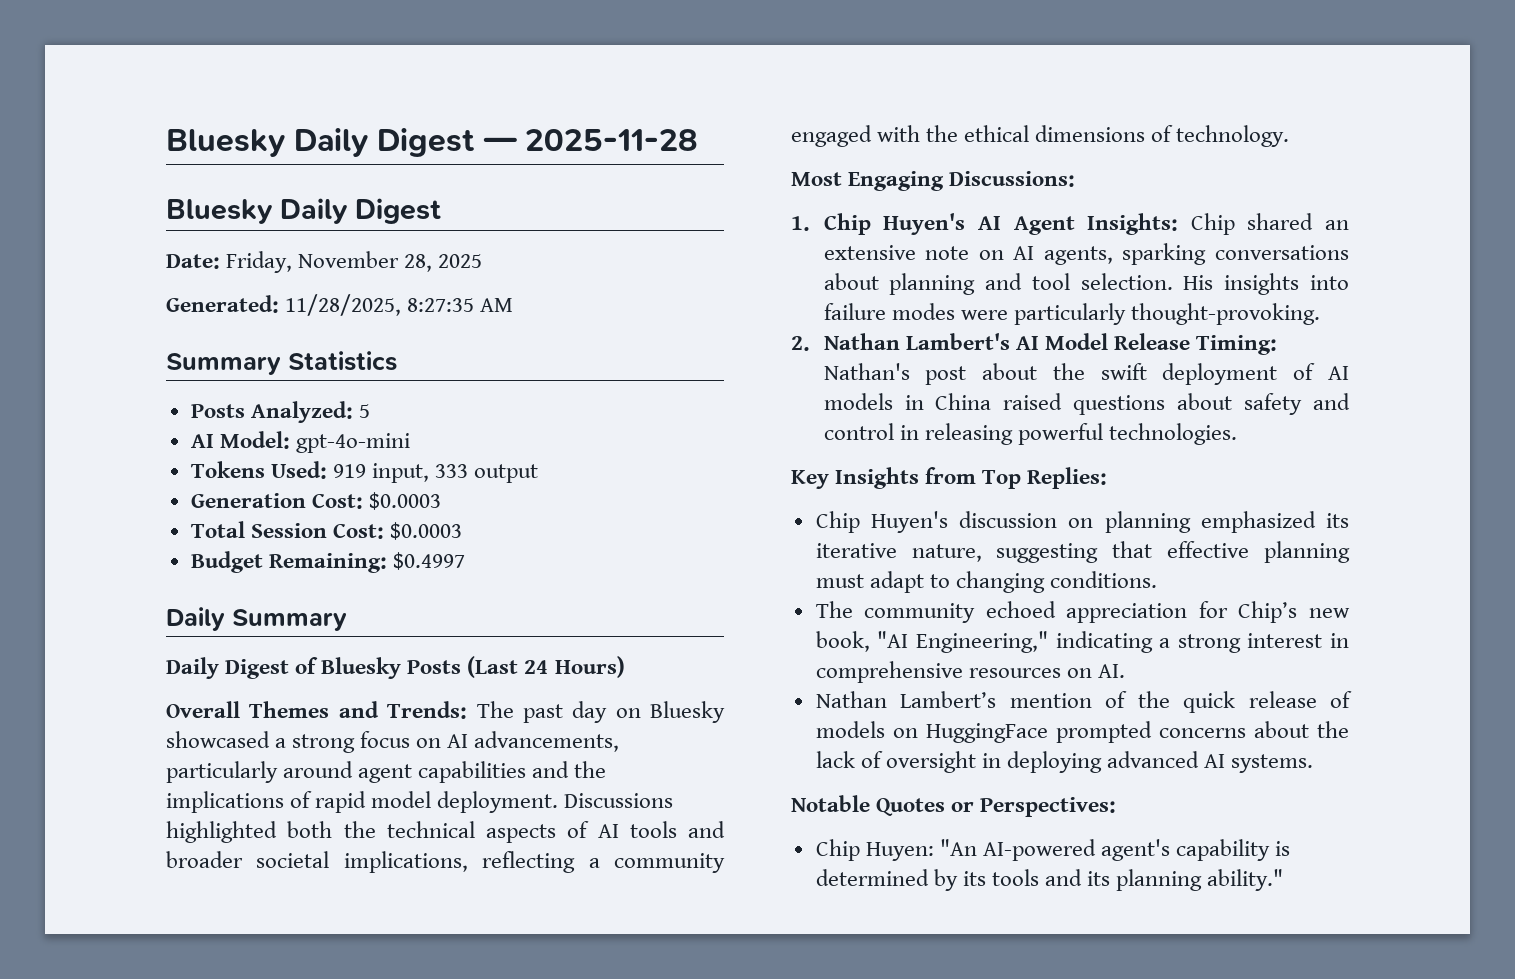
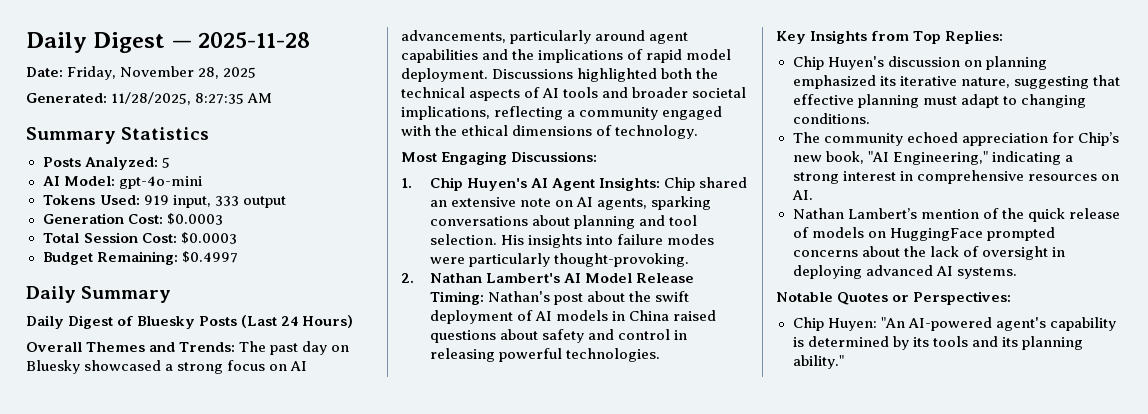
[166,129,286,157] Bluesky -> (26, 42) none
[166,198,441,224] // Bluesky Daily Digest -> (311, 40) none

